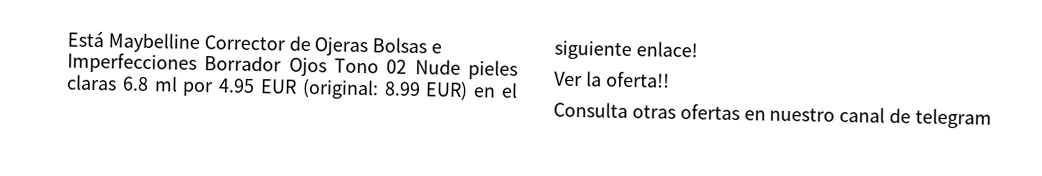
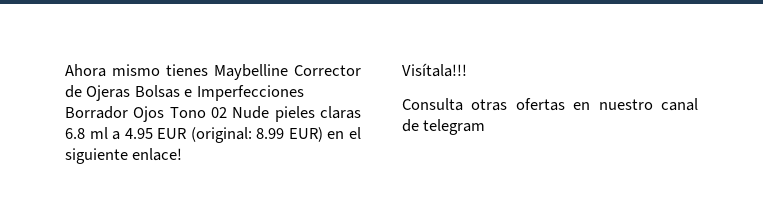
[67,30,104,48] Está -> [65,64,208,77] Ahora mismo tienes
[182,81,215,97] por -> [112,131,121,140] a
[554,71,670,88] Ver la oferta!! -> [402,63,467,77] Visítala!!!

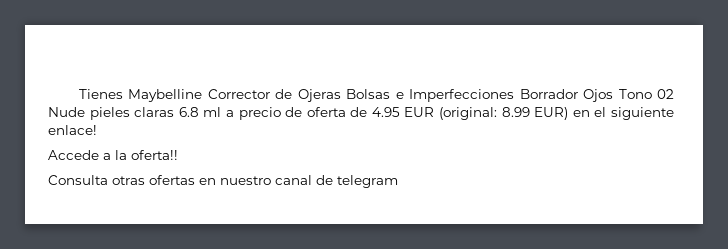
[65,64,208,77] Ahora mismo tienes -> [78,89,123,99] Tienes
(121, 135) none -> [238,107,368,120] precio de oferta de
[402,63,467,77] Visítala!!! -> [48,150,178,160] Accede a la oferta!!

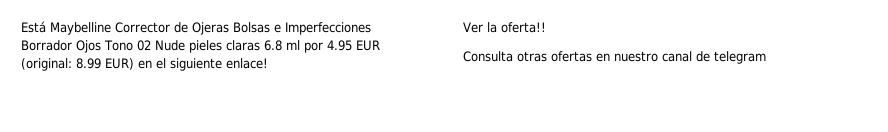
[78,89,123,99] Tienes -> [21,21,46,33] Está
[225,107,368,120] a precio de oferta de -> [303,42,323,53] por
[48,150,111,160] Accede a -> [463,22,483,33] Ver

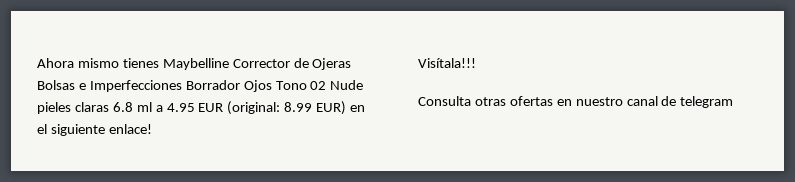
[21,21,46,33] Está -> [37,58,159,68] Ahora mismo tienes
[303,42,323,53] por -> [155,105,163,112] a
[463,22,546,33] Ver la oferta!! -> [418,58,476,68] Visítala!!!

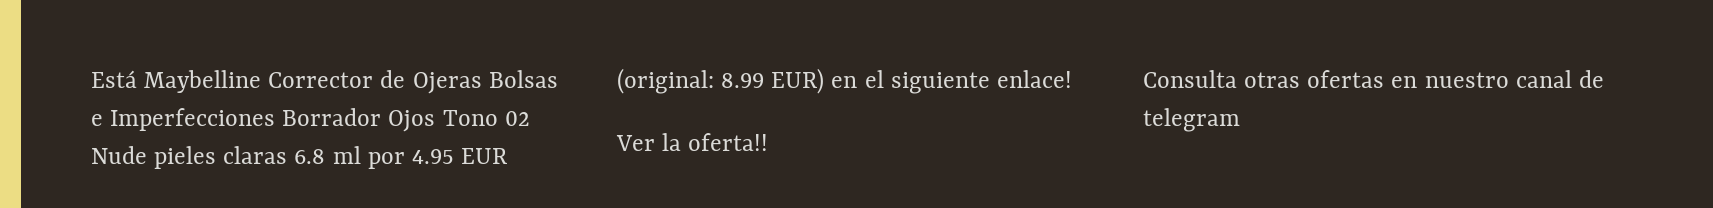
[37,58,159,68] Ahora mismo tienes -> [91,70,137,88] Está
[155,105,163,112] a -> [367,152,405,169] por
[418,58,476,68] Visítala!!! -> [616,133,769,151] Ver la oferta!!

